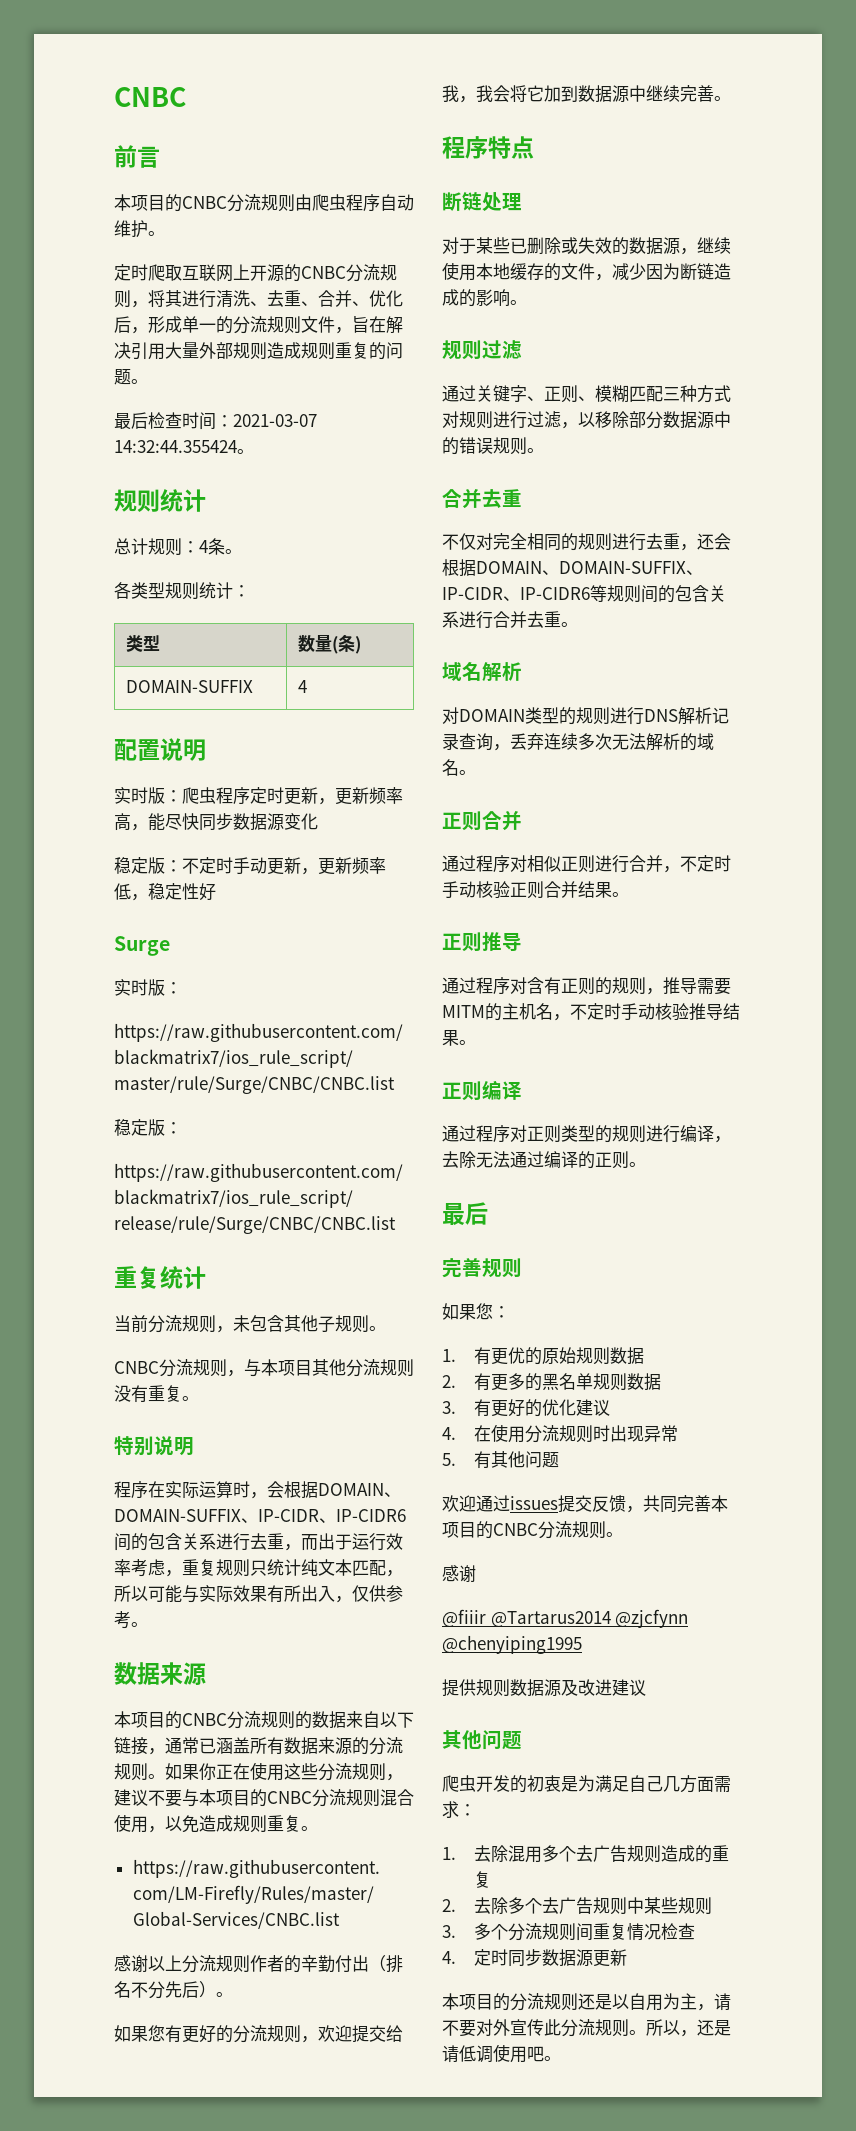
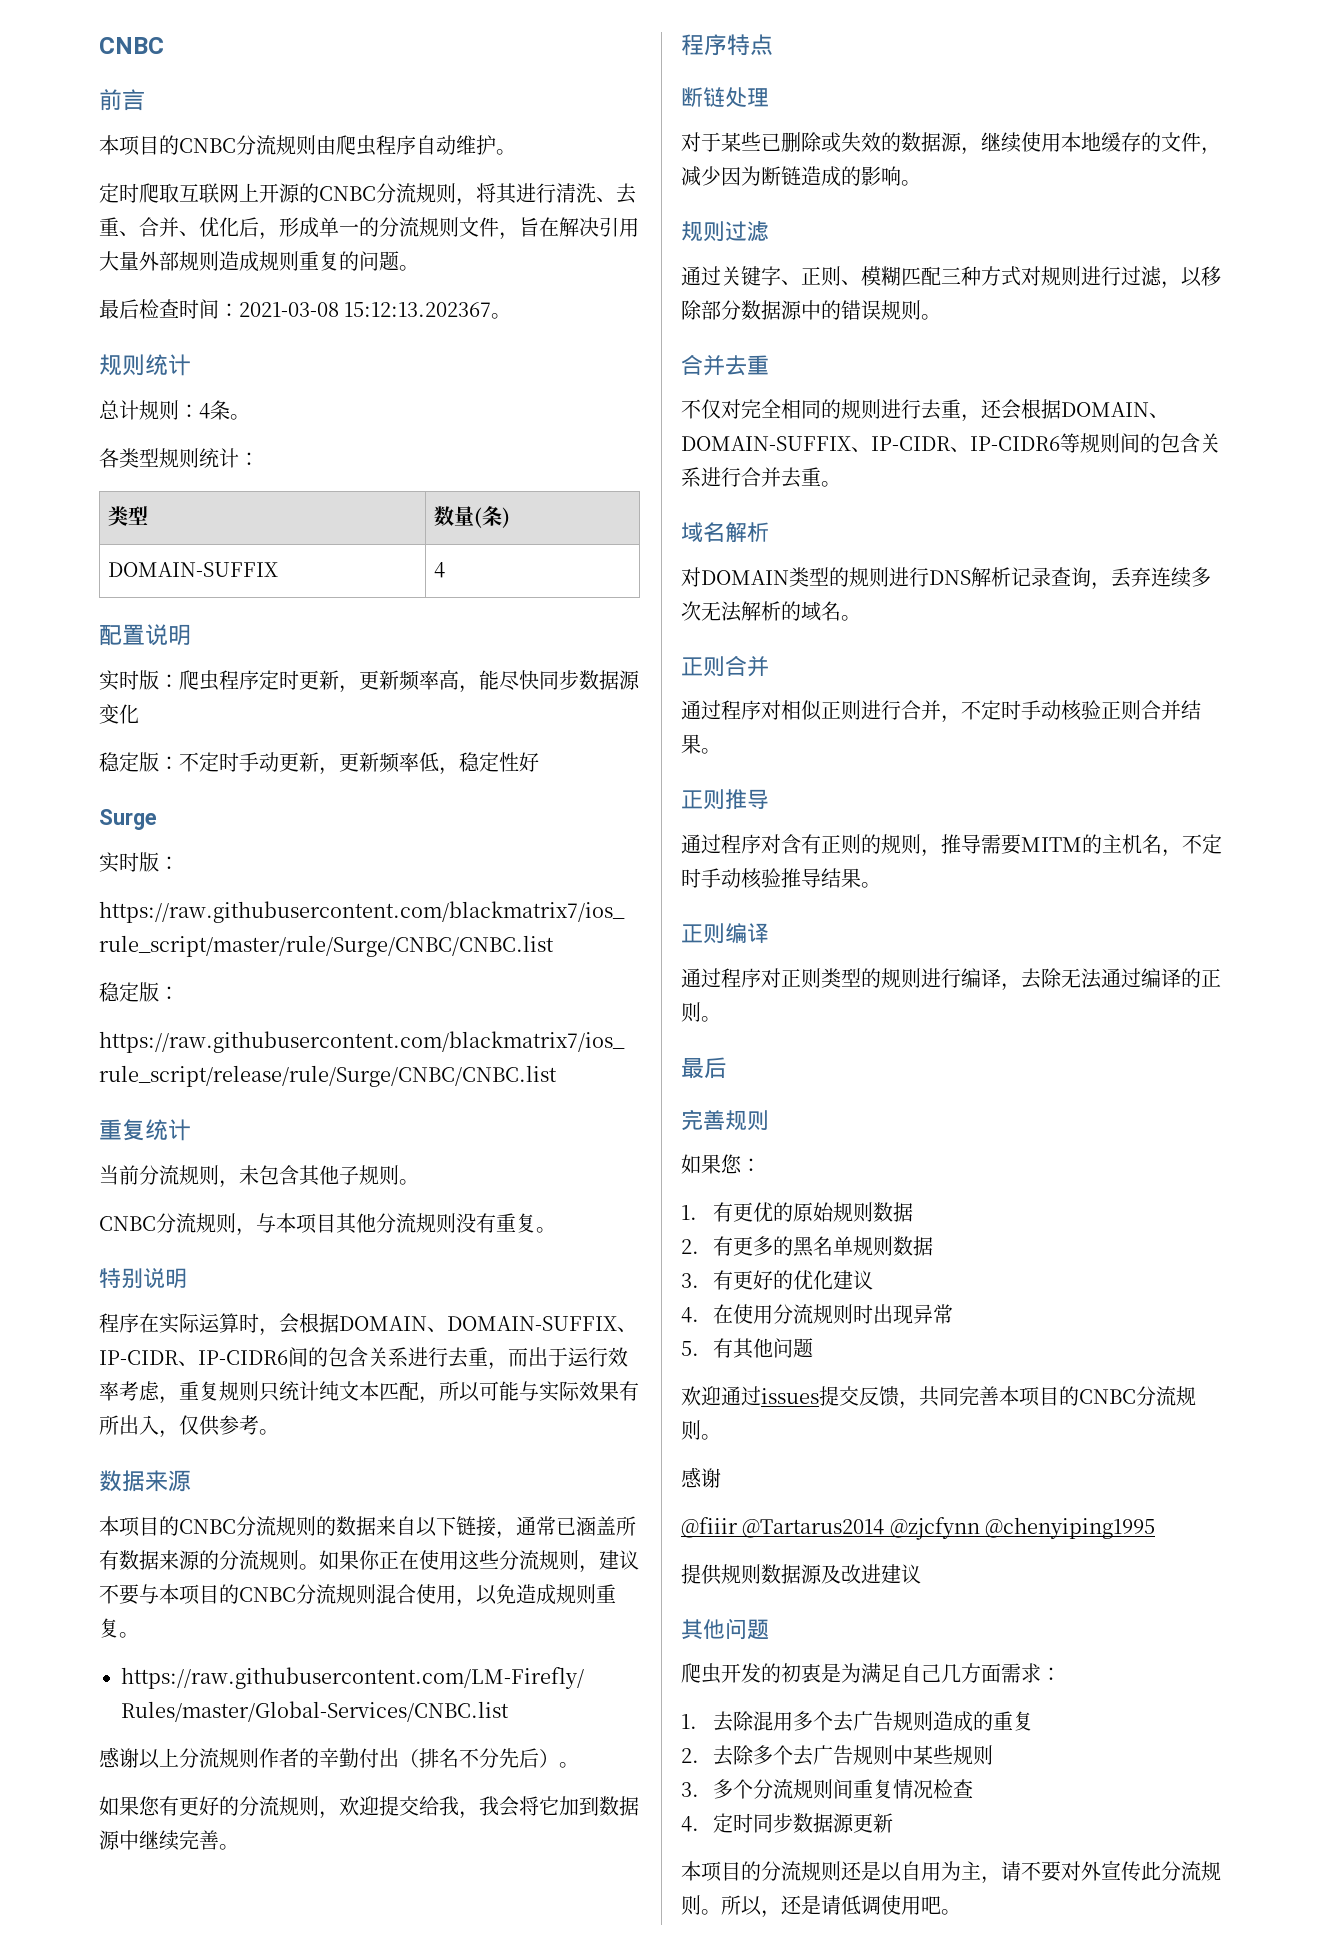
[233,414,317,427] [114,440,237,453] 2021-03-07 14:32:44.355424 -> [239,302,492,317] 2021-03-08 15:12:13.202367

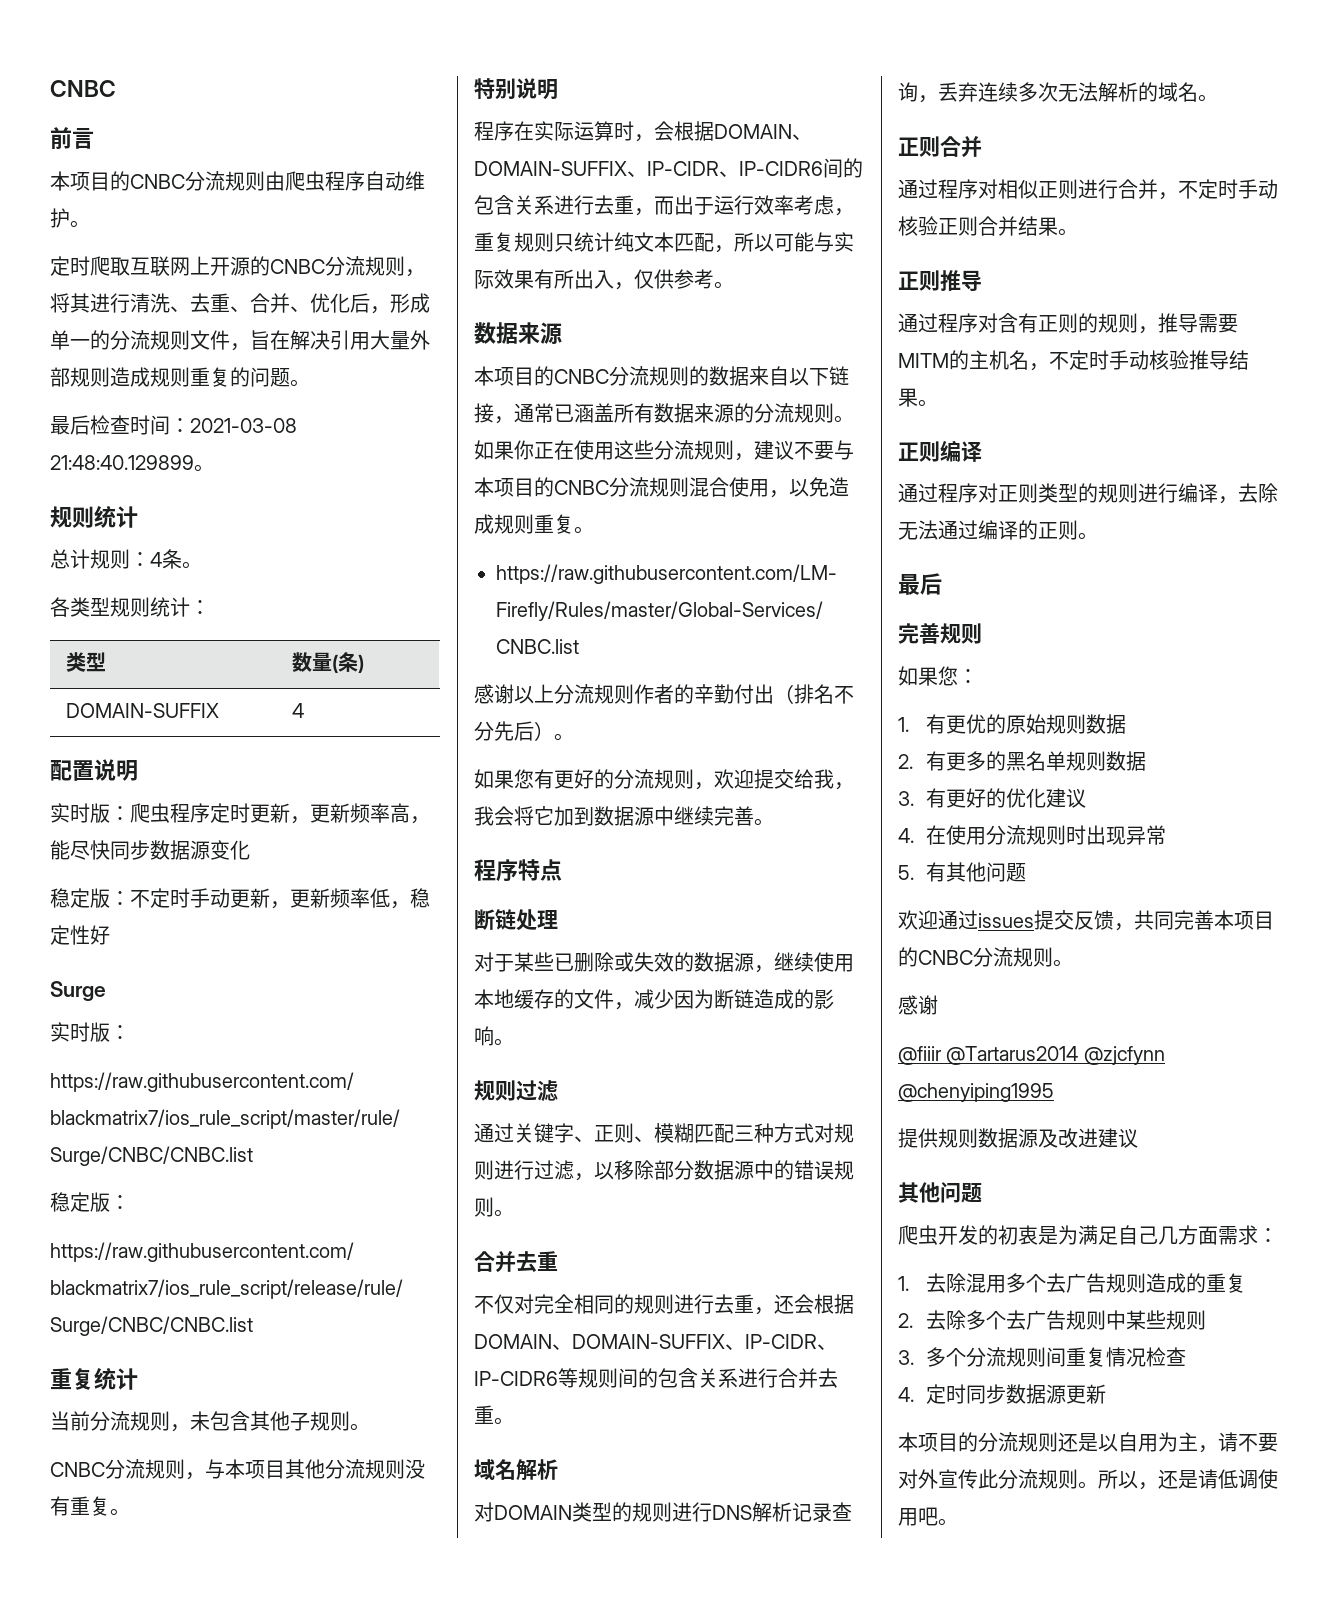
[344,302,492,317] 15:12:13.202367 -> [50,455,194,470] 21:48:40.129899

